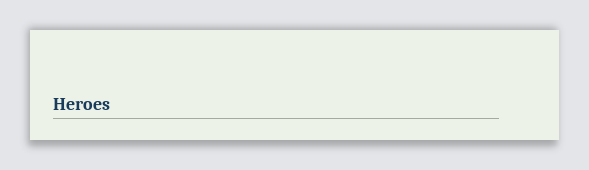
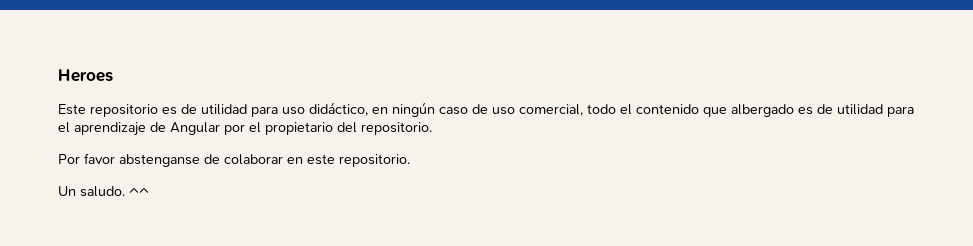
(110, 104) none -> [58,102,914,117] [58,122,432,136] [58,153,410,167] [58,186,149,197] // Este repositorio es de utilidad para uso didáctico, en ningún caso de uso comercial, todo el contenido que albergado es de utilidad para el aprendizaje de Angular por el propietario del repositorio. // Por favor abstenganse de colaborar en este repositorio. // Un saludo. ^^

